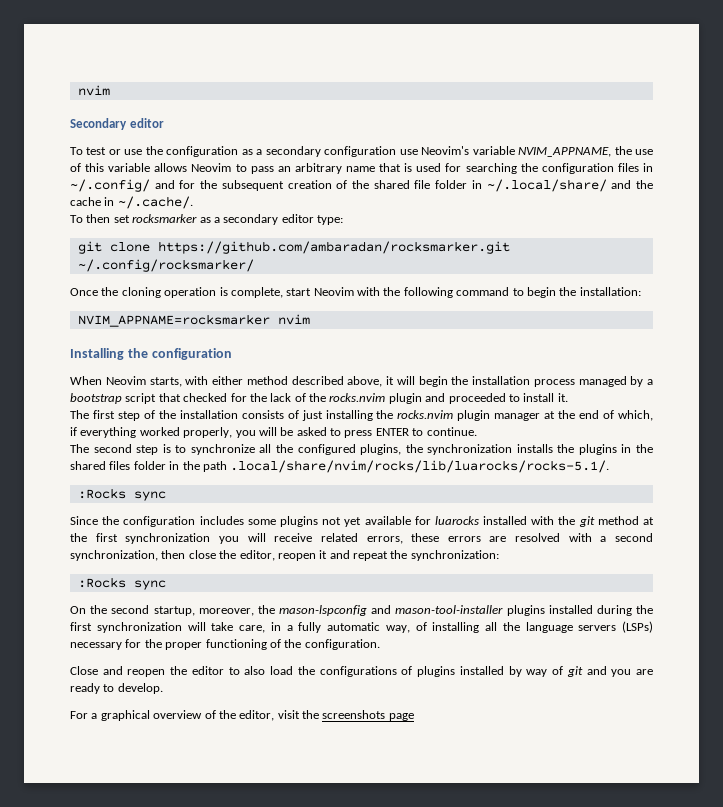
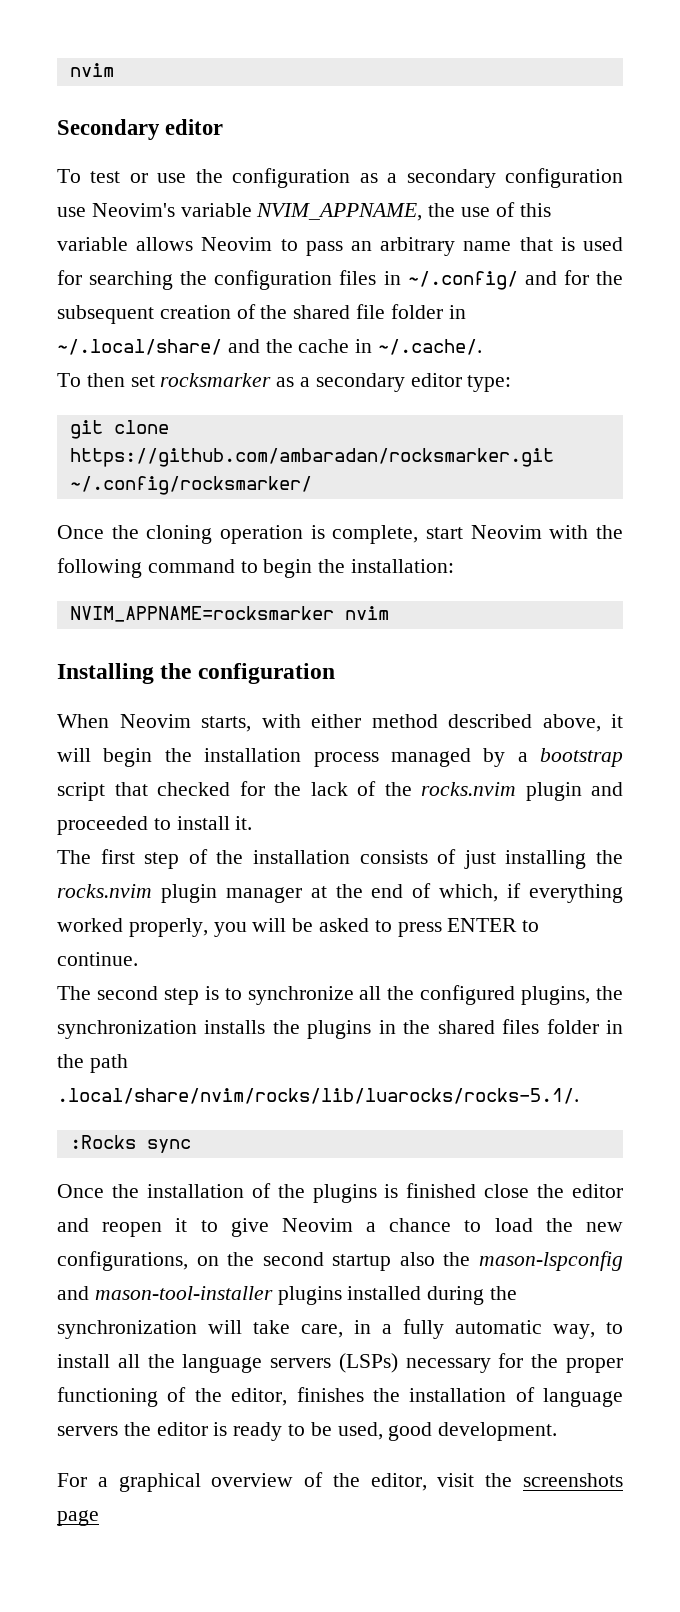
[70,516,654,527] [70,533,653,544] [70,550,499,561] [77,577,166,590] [70,605,254,616] Since the configuration includes some plugins not yet available for luarocks installed with the git method at the first synchronization you will receive related errors, these errors are resolved with a second synchronization, then close the editor, reopen it and repeat the synchronization: // :Rocks sync // On the second startup, moreover, -> [57,1183,623,1203] [57,1218,623,1237] [57,1251,435,1271] Once the installation of the plugins is finished close the editor and reopen it to give Neovim a chance to load the new configurations, on the second startup also
[70,622,92,631] first -> (518, 1293) none
[415,622,480,633] of installing -> [606,1322,623,1334] [57,1354,110,1368] to install
[304,639,380,650] [70,666,653,677] [70,683,163,694] configuration. // Close and reopen the editor to also load the configurations of plugins installed by way of git and you are ready to develop. -> [231,1387,623,1407] [57,1422,558,1441] editor, finishes the installation of language servers the editor is ready to be used, good development.

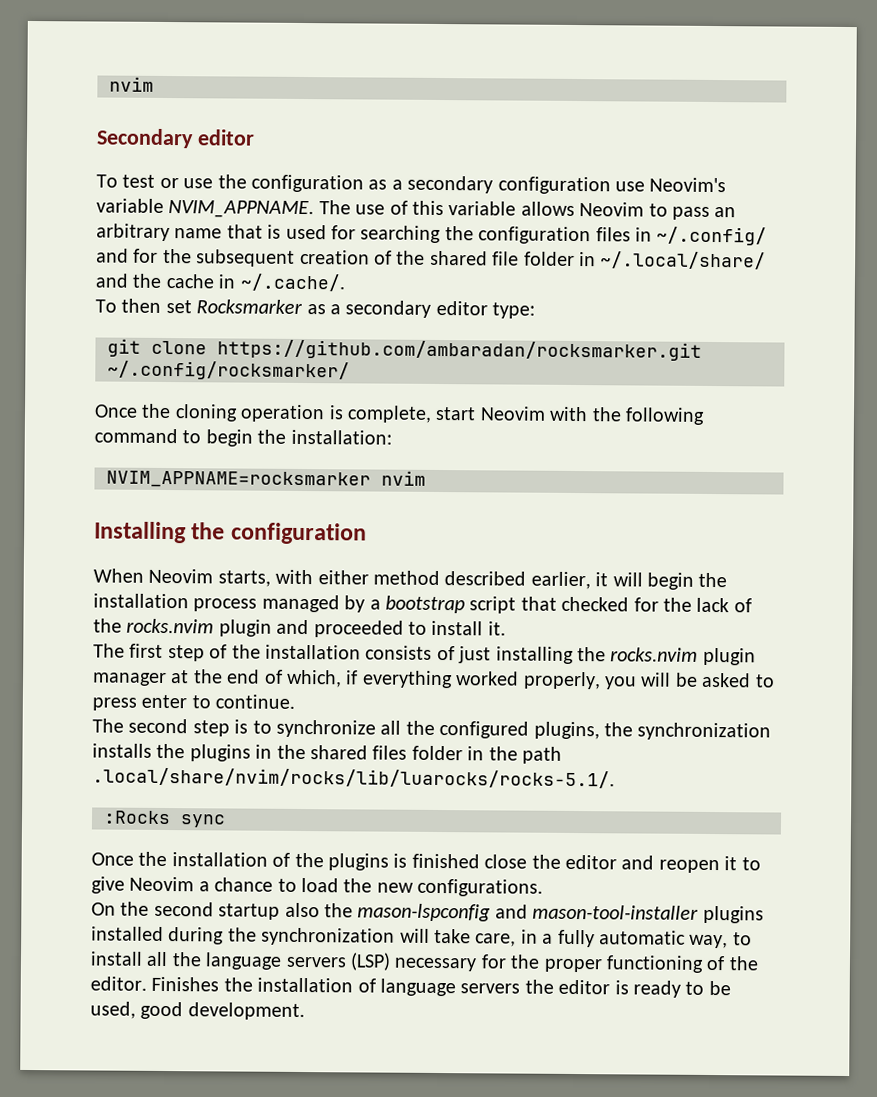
[256,203,456,221] NVIM_APPNAME, the -> [168,200,351,219] NVIM_APPNAME. The
[160,373,272,387] rocksmarker -> [196,299,304,315] Rocksmarker
[542,714,601,732] above, -> [530,571,591,590] earlier,
[447,918,518,932] ENTER -> [141,694,188,709] enter
[57,1251,219,1271] configurations, on -> [417,878,544,897] [91,902,116,916] configurations. // On
[338,1353,398,1373] (LSPs) -> [350,952,391,971] (LSP)
[231,1387,364,1406] editor, finishes -> [90,976,220,992] editor. Finishes
[57,1472,623,1492] [57,1510,99,1526] // For a graphical overview of the editor, visit the screenshots page -> (305, 1011) none

